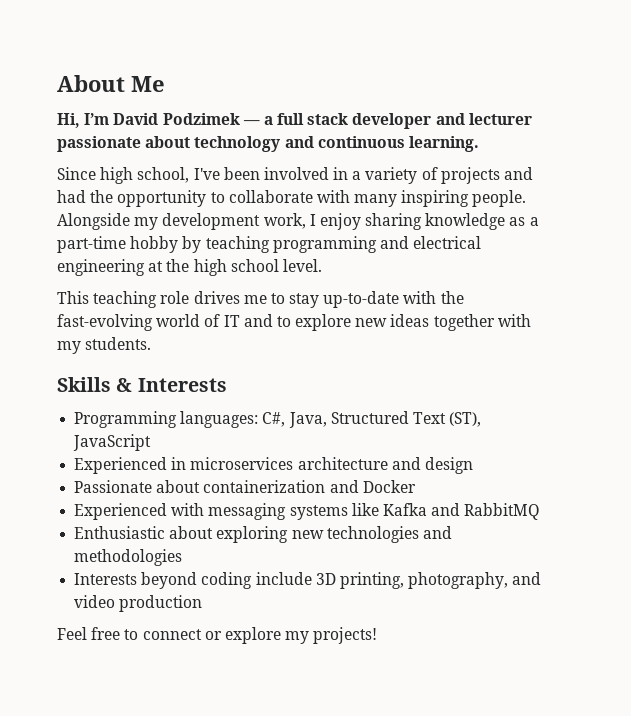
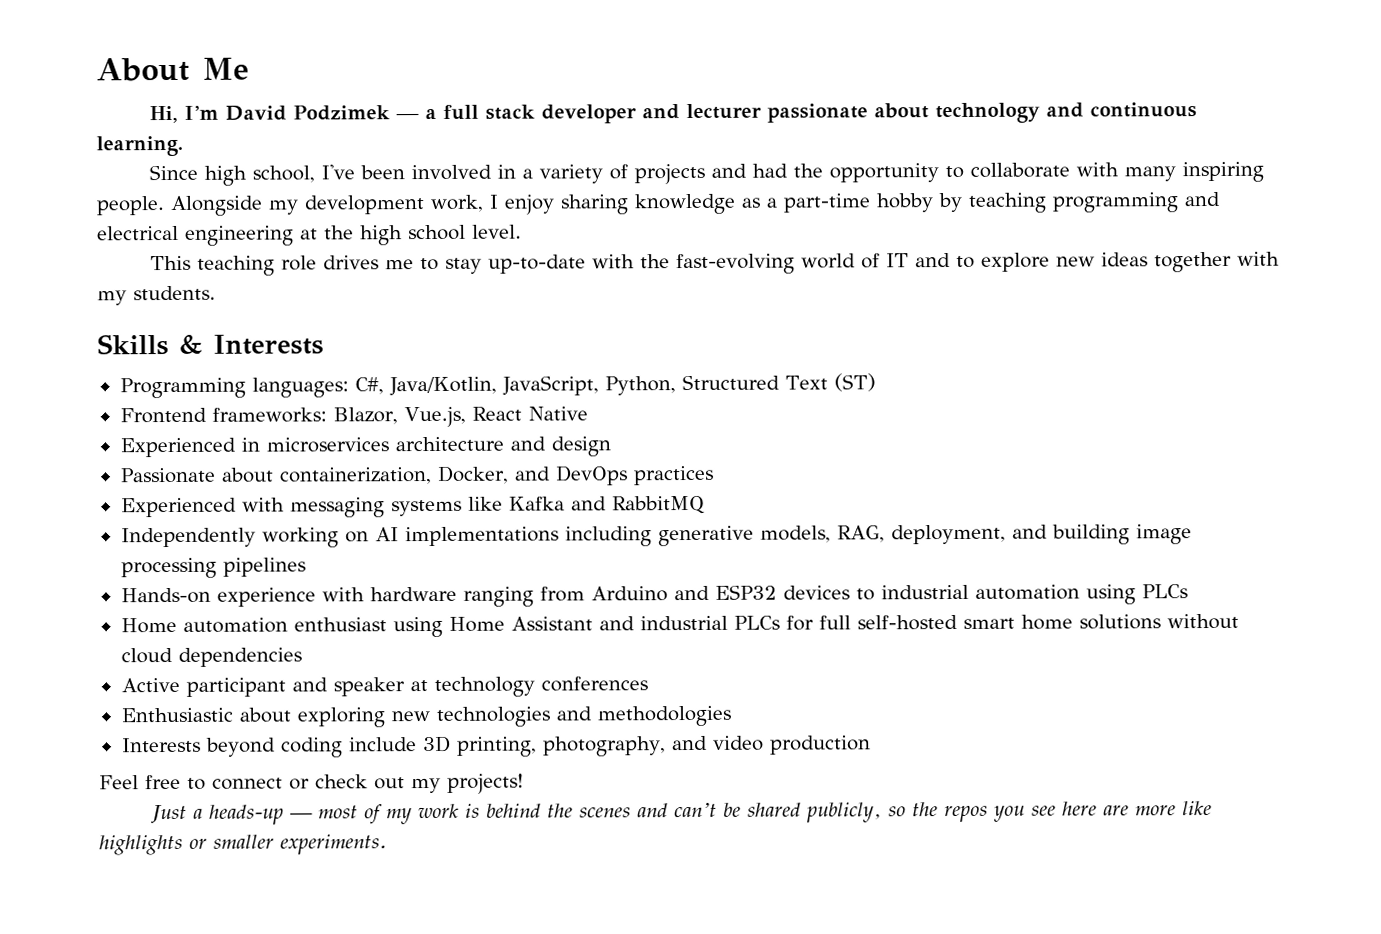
[288,411,482,428] [73,434,152,451] Java, Structured Text (ST), JavaScript -> [388,373,876,397] [119,406,588,428] Java/Kotlin, JavaScript, Python, Structured Text (ST) // Frontend frameworks: Blazor, Vue.js, React Native
[203,480,416,493] containerization and Docker -> [278,465,714,486] containerization, Docker, and DevOps practices
(541, 511) none -> [120,524,1192,548] [120,557,306,579] [120,584,1188,607] [120,613,1239,638] [120,647,302,667] [120,676,648,697] // Independently working on AI implementations including generative models, RAG, deployment, and building image processing pipelines // Hands-on experience with hardware ranging from Arduino and ESP32 devices to industrial automation using PLCs // Home automation enthusiast using Home Assistant and industrial PLCs for full self-hosted smart home solutions without cloud dependencies // Active participant and speaker at technology conferences
[224,627,281,644] explore -> [315,774,405,790] check out
(378, 635) none -> [150,800,1213,825] [99,834,387,856] // Just a heads-up — most of my work is behind the scenes and can’t be shared publicly, so the repos you see here are more like highlights or smaller experiments.

